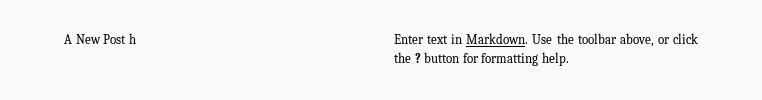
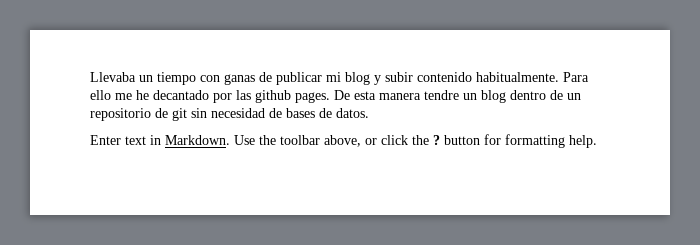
[64,33,136,44] A New Post h -> [90,72,589,85] [90,90,581,103] [90,108,369,121] Llevaba un tiempo con ganas de publicar mi blog y subir contenido habitualmente. Para ello me he decantado por las github pages. De esta manera tendre un blog dentro de un repositorio de git sin necesidad de bases de datos.

